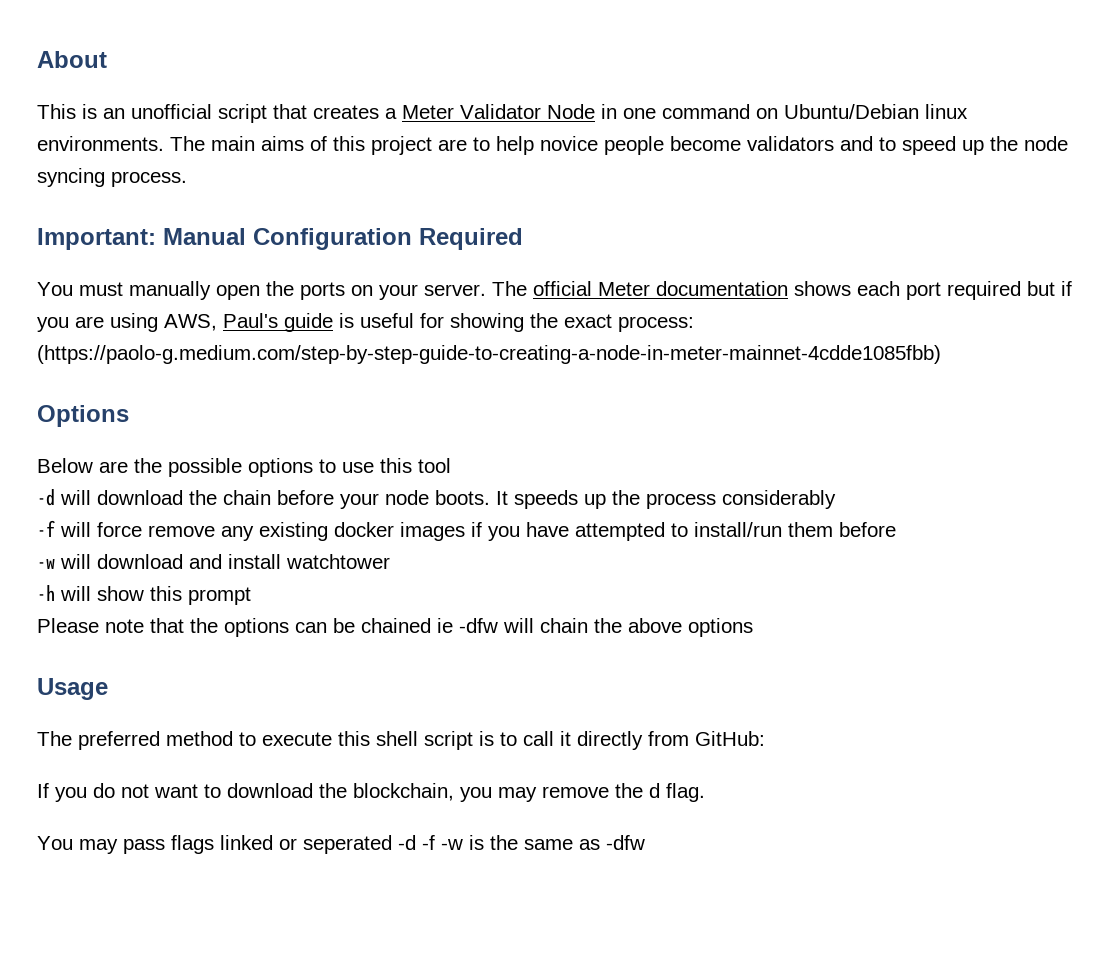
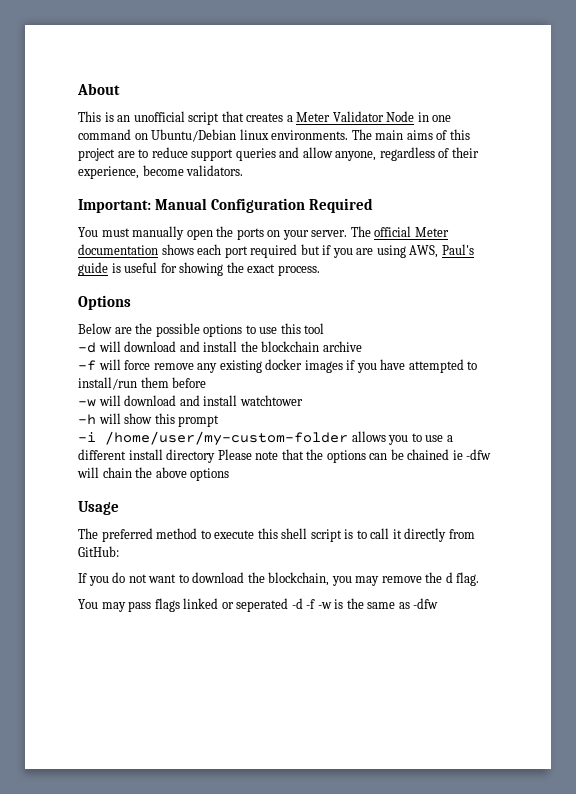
[496,136,1068,155] [37,168,187,187] help novice people become validators and to speed up the node syncing process. -> [151,147,479,161] [78,165,244,179] reduce support queries and allow anyone, regardless of their experience, become validators.
[618,316,694,332] [37,345,941,364] process: (https://paolo-g.medium.com/step-by-step-guide-to-creating-a-node-in-meter-mainnet-4cdde1085fbb) -> [277,265,320,276] process.
[189,490,836,509] the chain before your node boots. It speeds up the process considerably -> [179,341,362,352] and install the blockchain archive
(251, 596) none -> [78,431,453,446] [78,449,216,463] -i /home/user/my-custom-folder allows you to use a different install directory

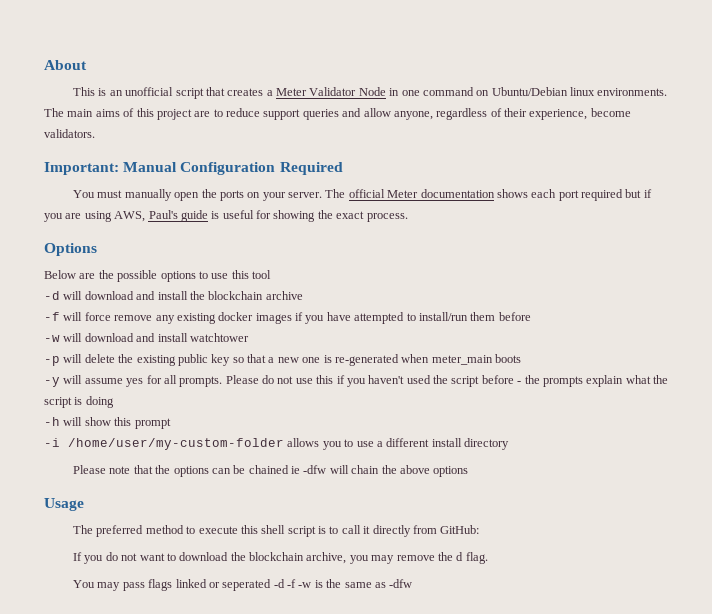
(303, 400) none -> [44,354,521,366] [44,375,668,387] [44,396,114,408] // -p will delete the existing public key so that a new one is re-generated when meter_main boots // -y will assume yes for all prompts. Please do not use this if you haven't used the script before - the prompts explain what the script is doing
(216, 456) none -> (509, 444) //
[268,572,330,586] blockchain, -> [249,552,347,564] blockchain archive,

